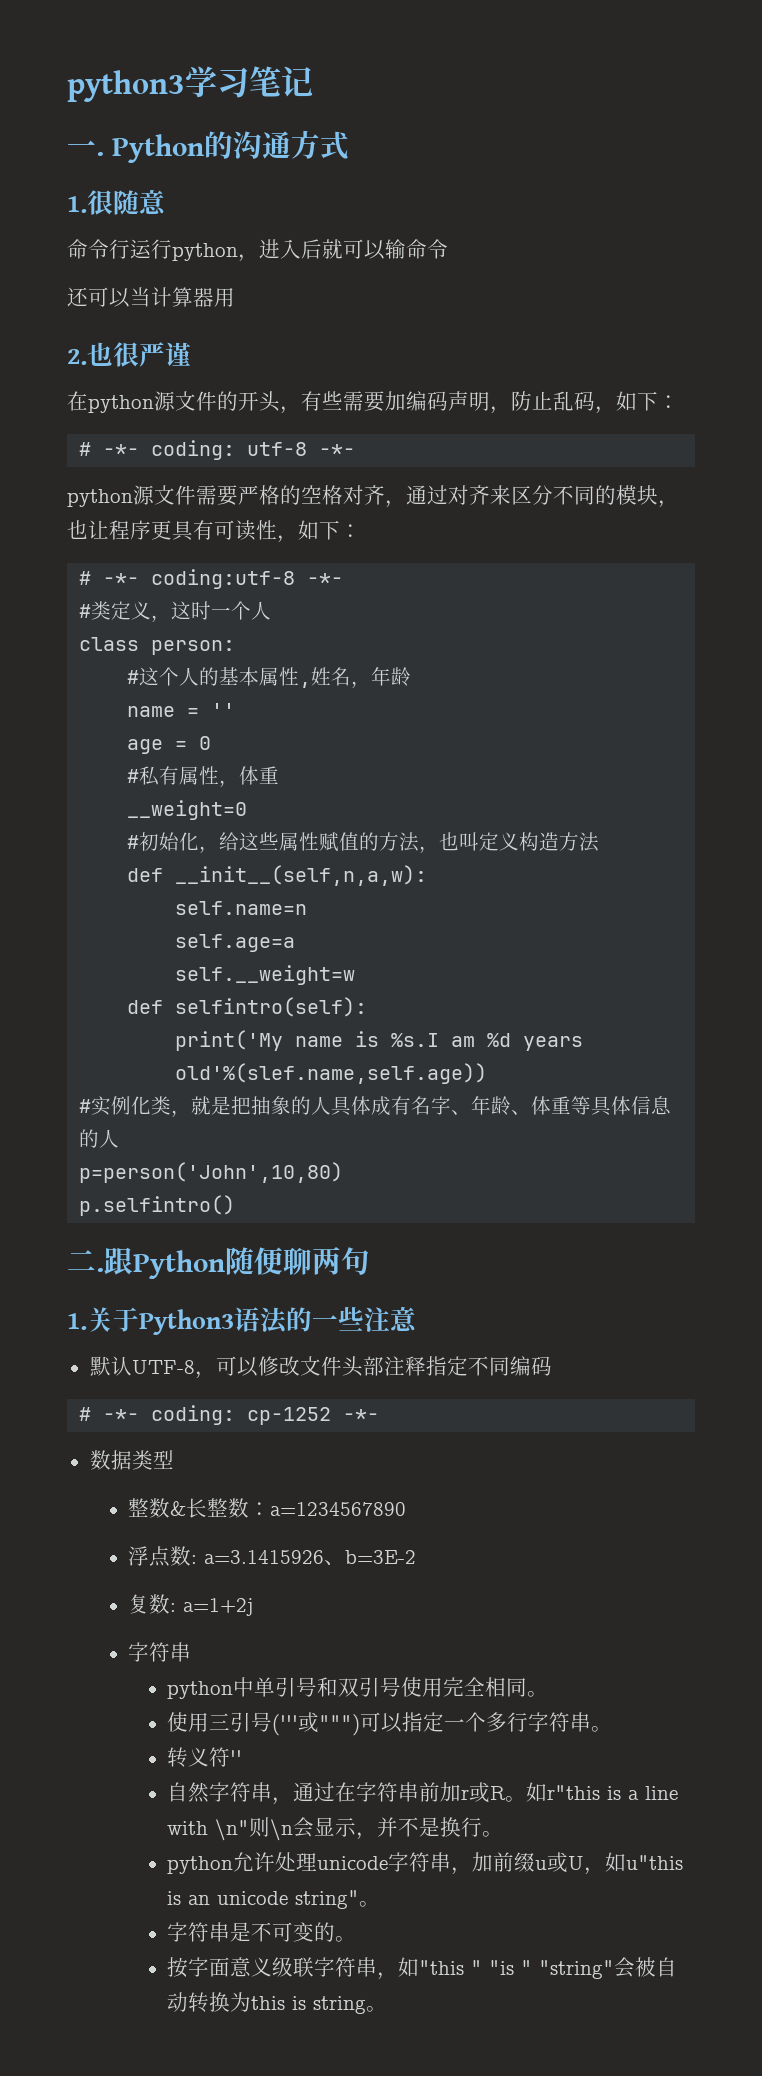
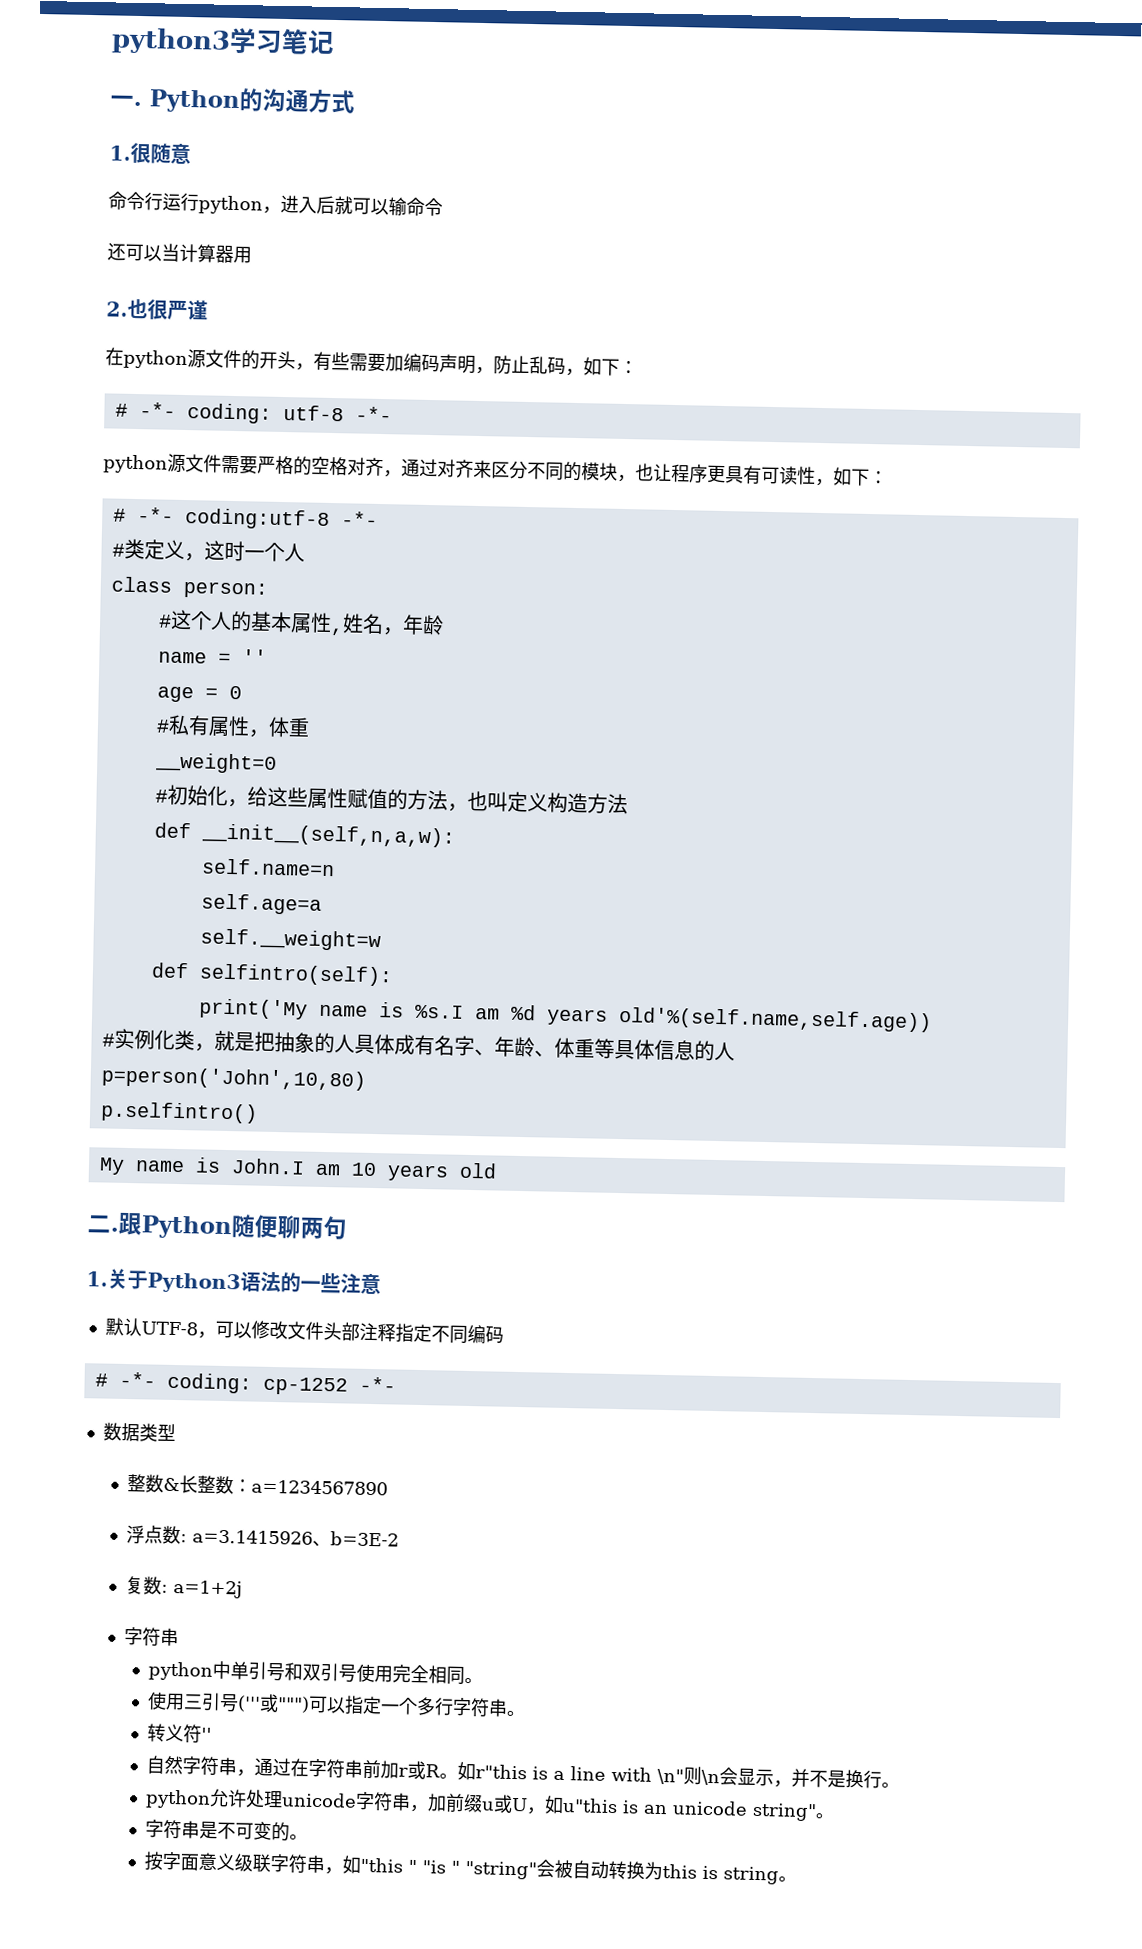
[175,1063,488,1084] old'%(slef.name,self.age)) -> [617,1006,932,1033] old'%(self.name,self.age))
(236, 1205) none -> [98,1157,497,1182] // My name is John.I am 10 years old

